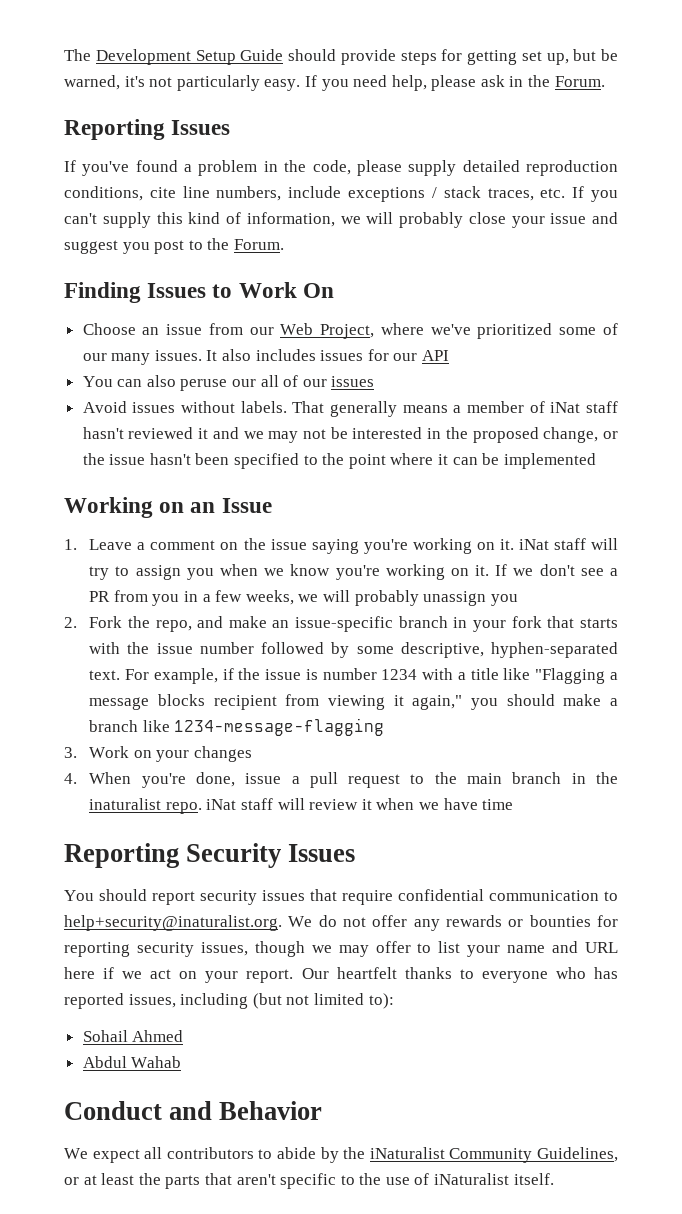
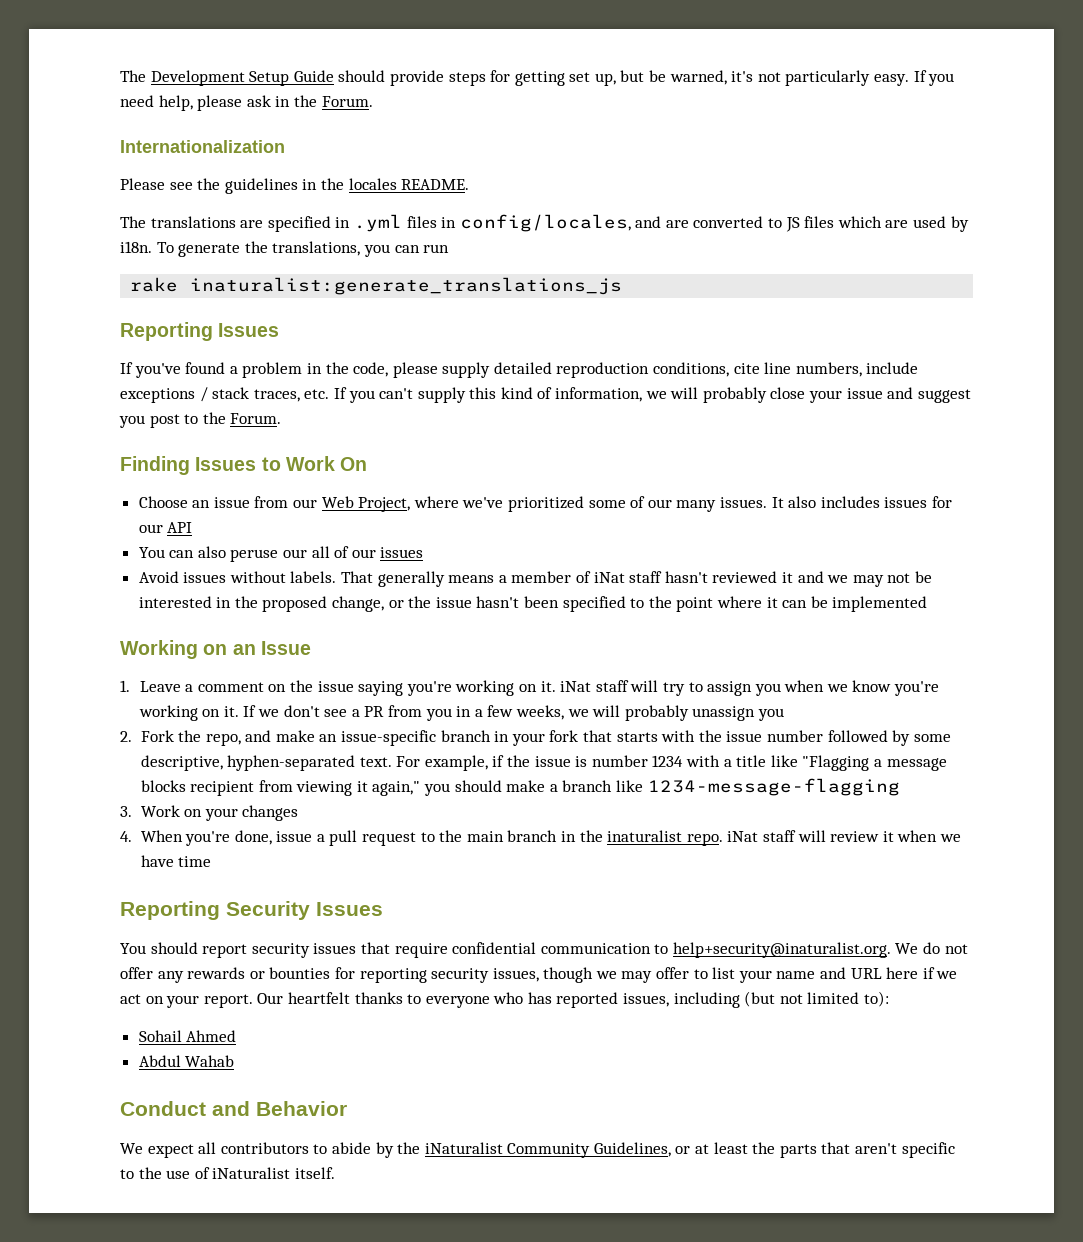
(605, 81) none -> [120,140,285,153] [120,178,470,194] [120,214,969,232] [120,241,450,257] [130,277,623,295] // Internationalization // Please see the guidelines in the locales README. // The translations are specified in .yml files in config/locales, and are converted to JS files which are used by i18n. To generate the translations, you can run // rake inaturalist:generate_translations_js

